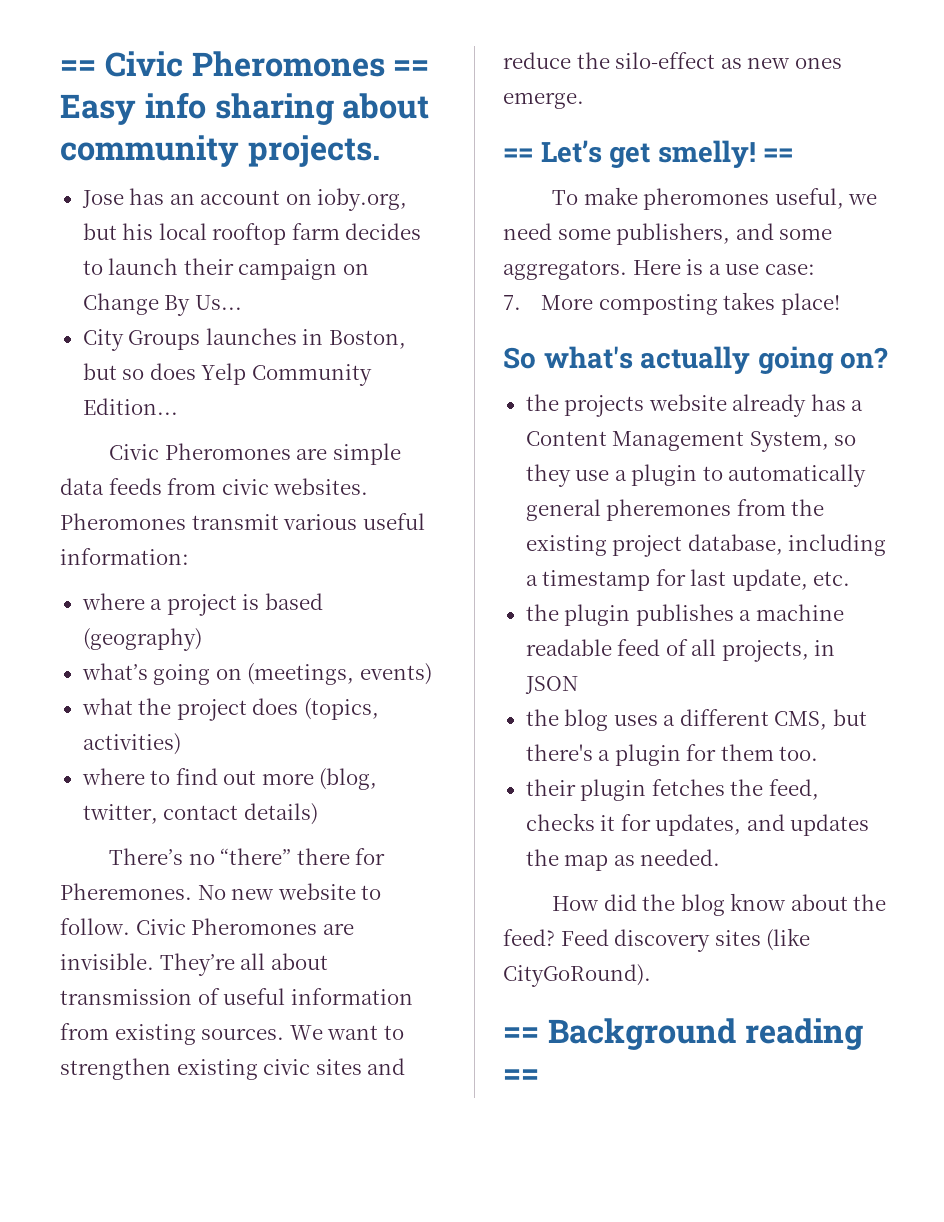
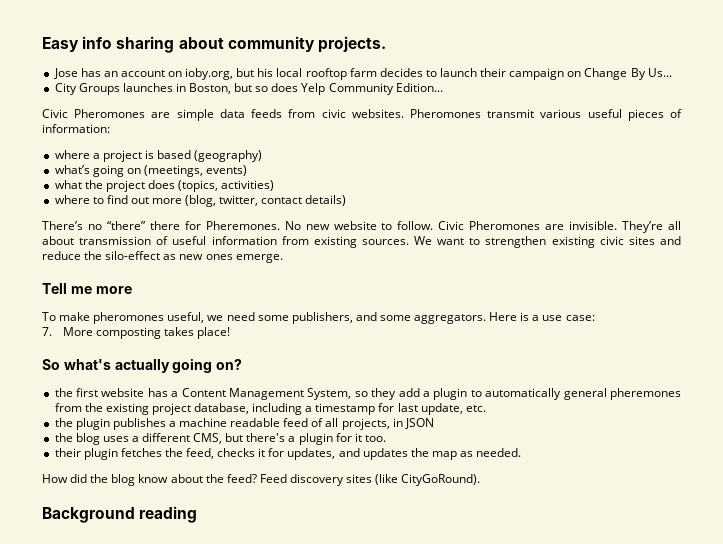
[60,51,430,77] == Civic Pheromones == -> (42, 44) none
(425, 521) none -> [627,109,682,121] pieces of
[503,140,794,168] == Let’s get smelly! == -> [42,283,132,294] Tell me more
[564,394,807,417] projects website already -> [76,388,145,397] first website
[575,470,610,481] use -> [398,388,420,397] add
[720,744,774,761] them -> [354,433,362,442] it
[503,1027,539,1043] == -> (481, 480) none
[503,1069,539,1085] == -> (198, 514) none

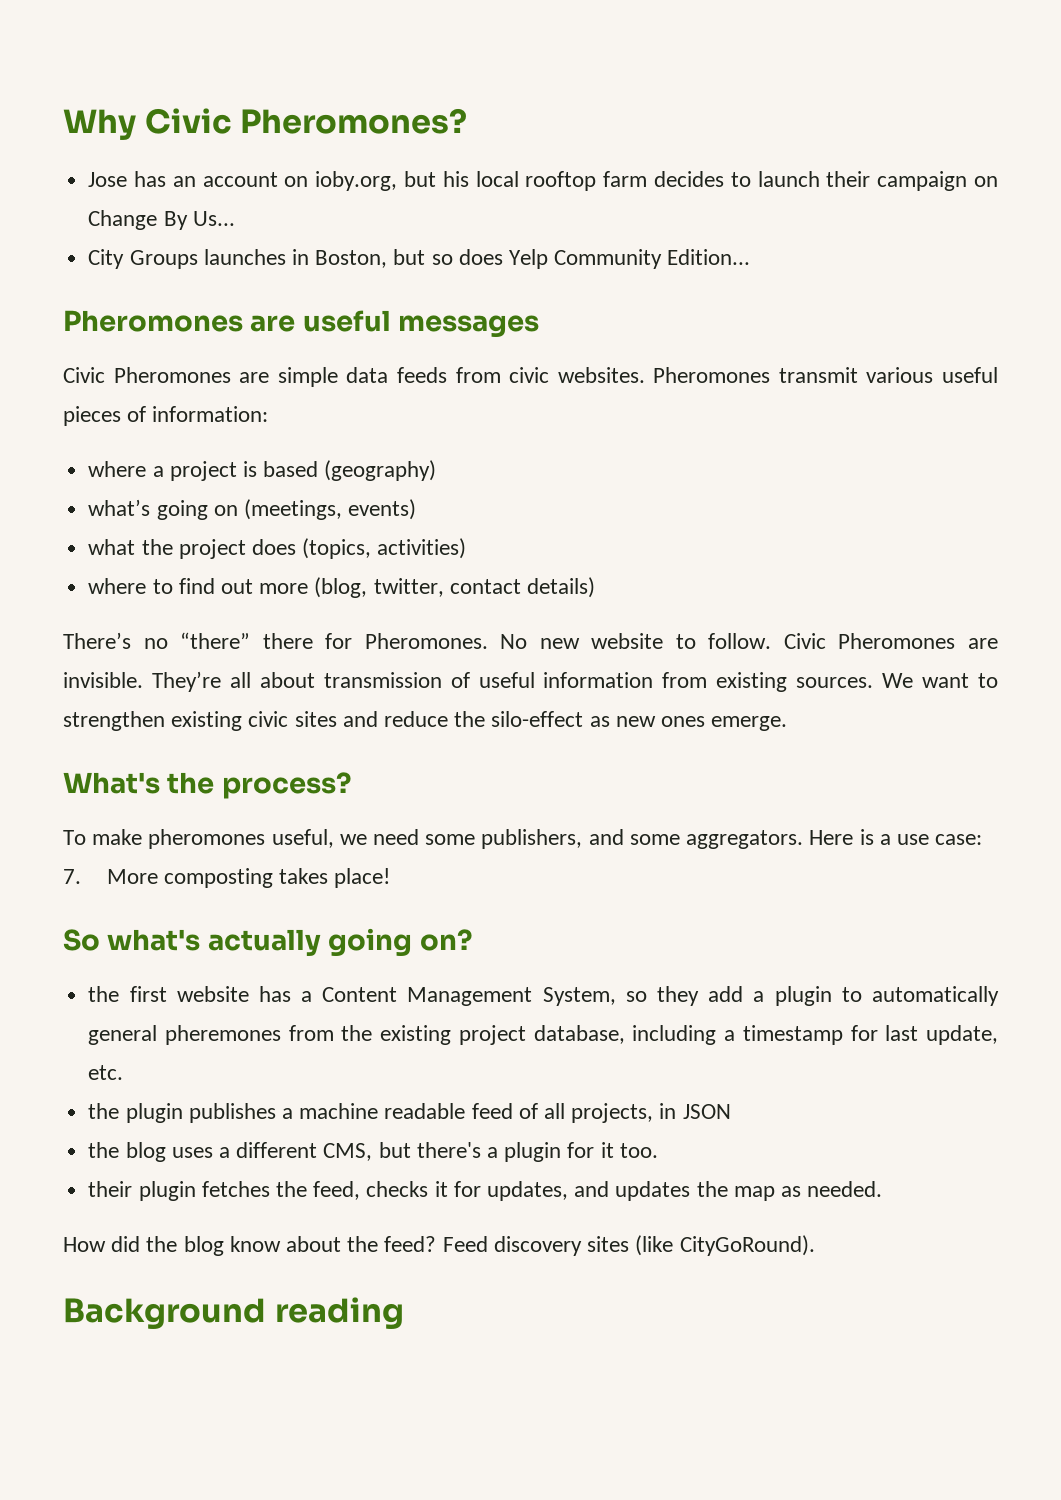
[42,36,386,53] Easy info sharing about community projects. -> [63,108,468,140] Why Civic Pheromones?
(443, 87) none -> [63,310,540,337] // Pheromones are useful messages
[205,221,280,230] Pheremones. -> [364,633,488,649] Pheromones.
[42,283,132,294] Tell me more -> [63,772,351,799] What's the process?

